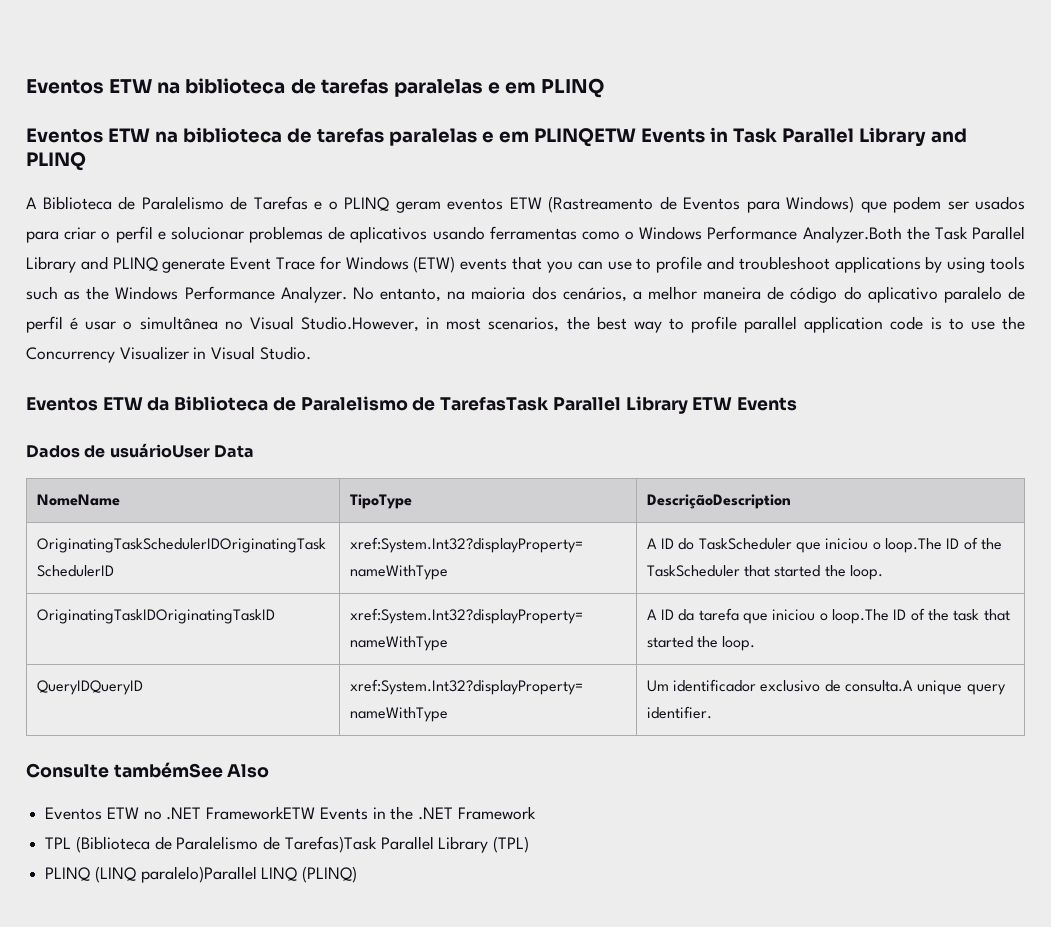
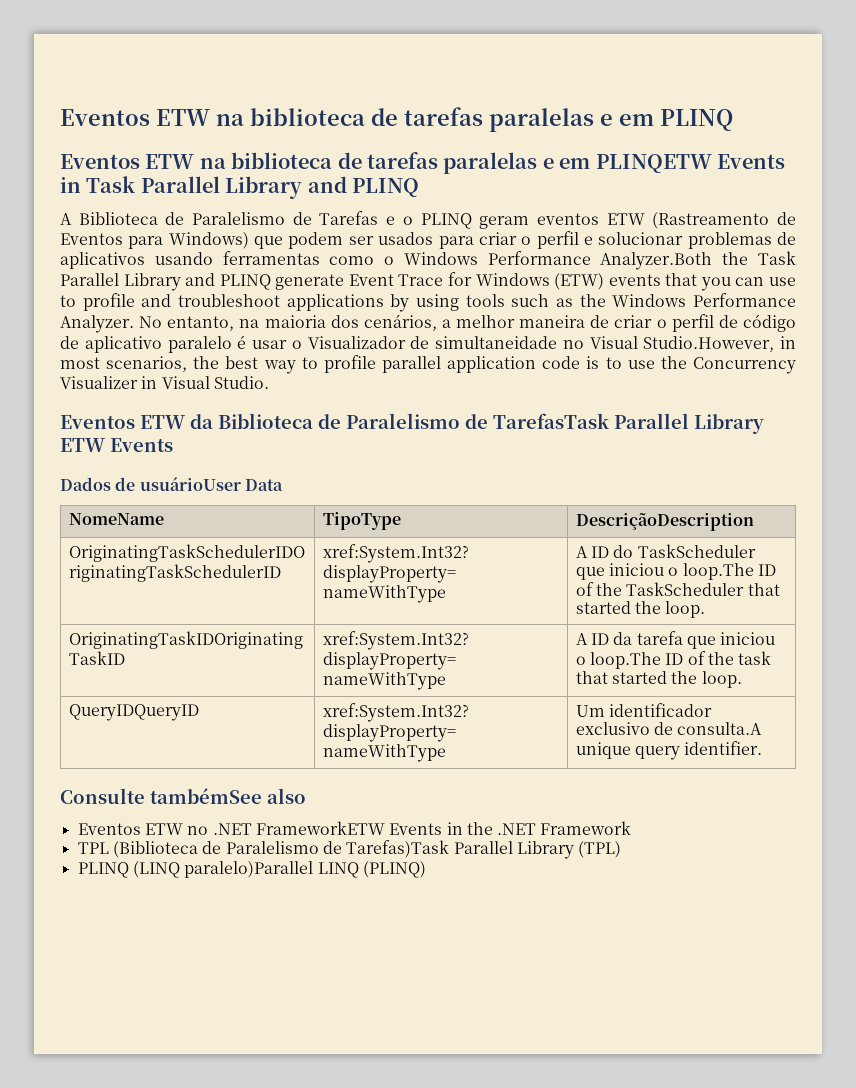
[790,286,1025,303] [26,316,218,333] código do aplicativo paralelo de perfil é usar o simultânea -> [614,314,796,332] [60,335,557,353] criar o perfil de código de aplicativo paralelo é usar o Visualizador de simultaneidade
[227,764,270,778] Also -> [267,788,306,804] also

